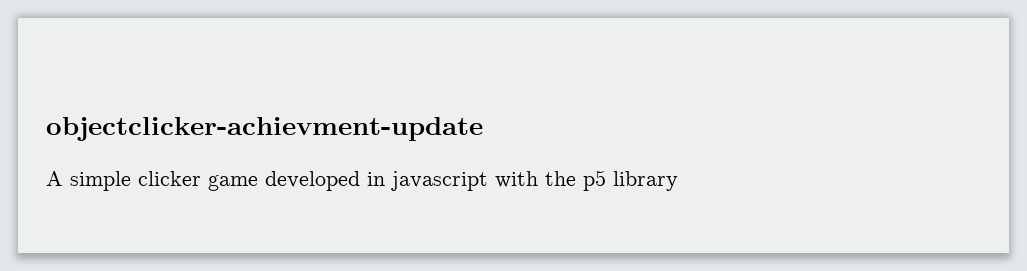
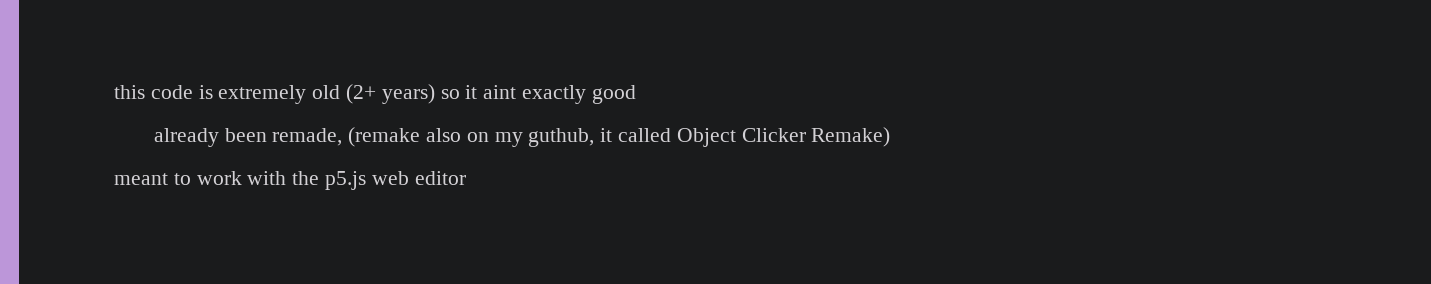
[46,117,483,141] [46,170,678,191] objectclicker-achievment-update // A simple clicker game developed in javascript with the p5 library -> [114,84,636,104] [153,127,891,147] [114,171,466,190] this code is extremely old (2+ years) so it aint exactly good // already been remade, (remake also on my guthub, it called Object Clicker Remake) // meant to work with the p5.js web editor

